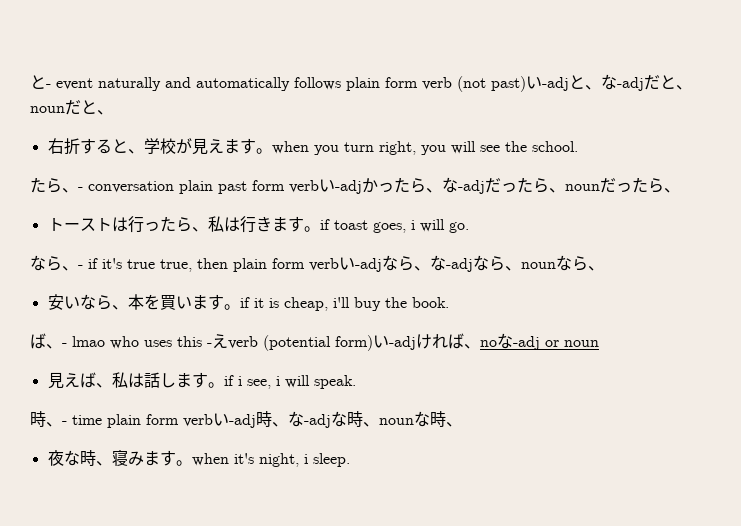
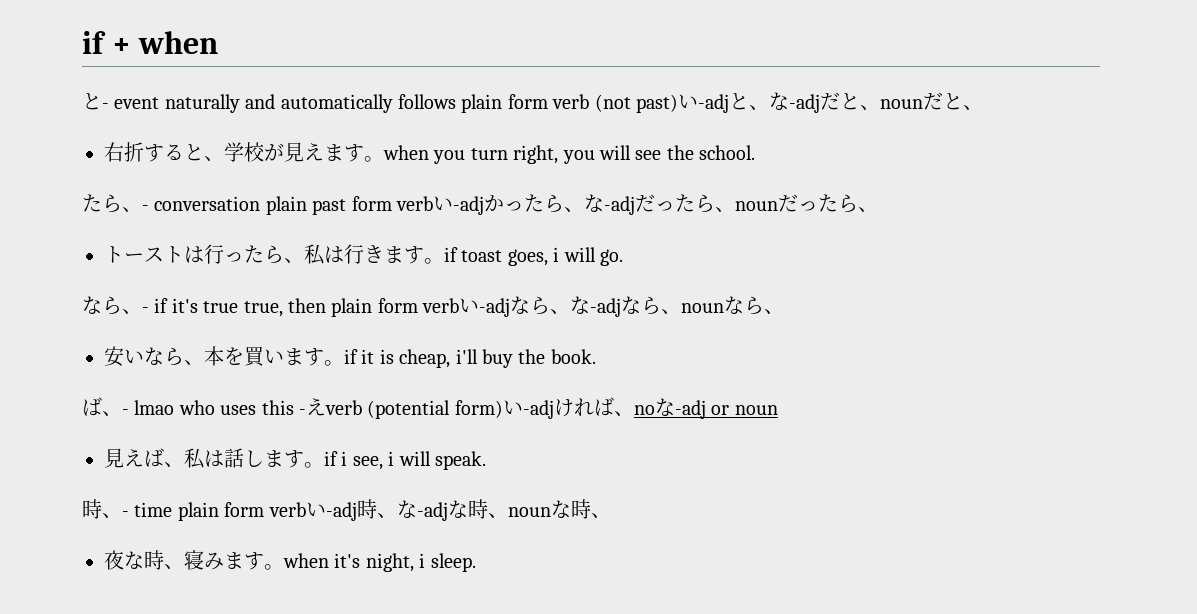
(30, 82) none -> [82,31,219,54] if + when //

